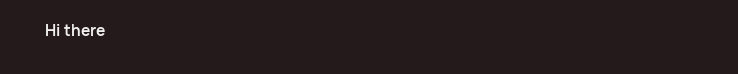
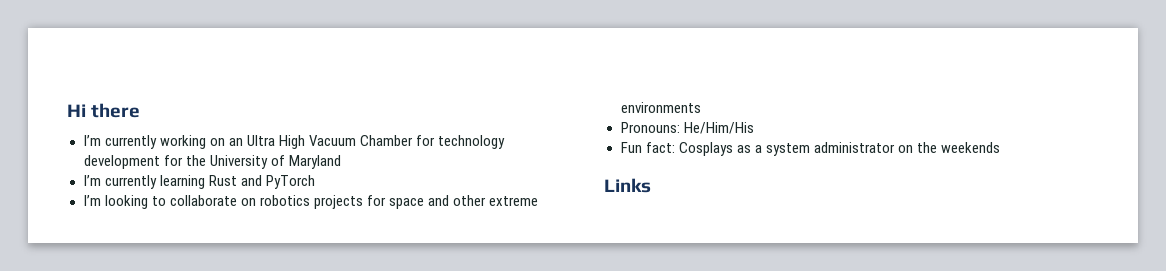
(106, 30) none -> [83,135,506,149] [83,155,341,169] [83,175,315,189] [83,195,539,209] [620,102,701,113] [620,122,754,134] [620,142,1000,156] [604,178,651,193] // I’m currently working on an Ultra High Vacuum Chamber for technology development for the University of Maryland // I’m currently learning Rust and PyTorch // I’m looking to collaborate on robotics projects for space and other extreme environments // Pronouns: He/Him/His // Fun fact: Cosplays as a system administrator on the weekends // Links

